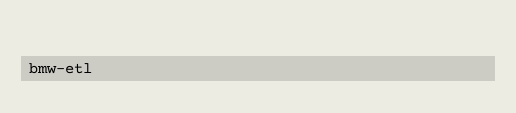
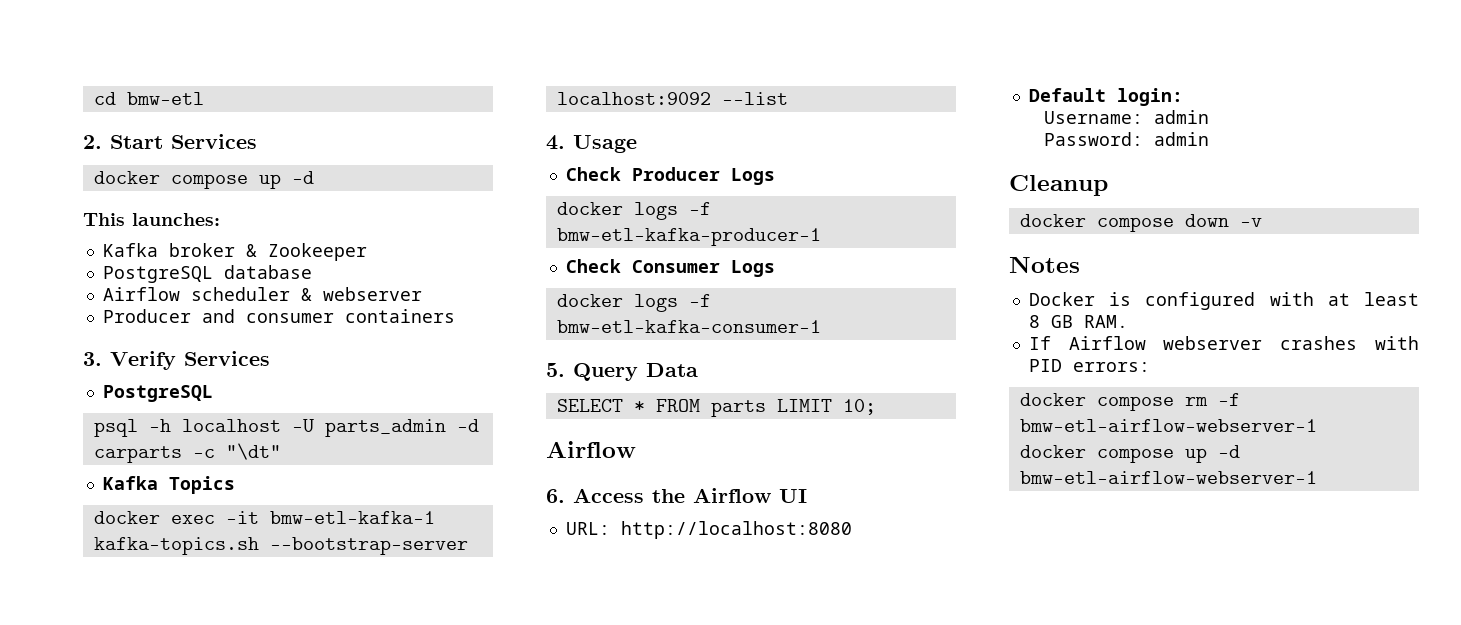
(29, 68) none -> [93,92,116,105] cd
(93, 68) none -> [83,134,257,149] [93,171,314,189] [83,213,220,226] [102,243,367,261] [102,265,312,283] [102,287,422,301] [102,309,455,323] [83,351,270,370] [102,385,213,402] [93,419,479,437] [93,443,281,463] [102,476,235,494] [93,511,435,524] [93,537,468,555] [556,92,788,105] [546,135,637,153] [565,167,775,185] [556,202,711,220] [556,228,821,246] [565,259,775,277] [556,294,711,312] [556,320,821,333] [546,363,698,381] [556,399,876,417] [546,441,636,458] [546,488,807,503] [565,521,852,539] [1028,88,1183,106] [1043,110,1209,124] [1043,132,1209,146] [1009,175,1108,196] [1019,214,1262,232] [1009,256,1080,273] [1028,292,1419,310] [1028,315,1128,328] [1028,336,1419,350] [1028,359,1150,372] [1019,393,1240,411] [1019,419,1317,432] [1019,445,1240,463] [1019,471,1317,484] // 2. Start Services // docker compose up -d // This launches: // Kafka broker & Zookeeper // PostgreSQL database // Airflow scheduler & webserver // Producer and consumer containers // 3. Verify Services // PostgreSQL // psql -h localhost -U parts_admin -d carparts -c "\dt" // Kafka Topics // docker exec -it bmw-etl-kafka-1 kafka-topics.sh --bootstrap-server localhost:9092 --list // 4. Usage // Check Producer Logs // docker logs -f bmw-etl-kafka-producer-1 // Check Consumer Logs // docker logs -f bmw-etl-kafka-consumer-1 // 5. Query Data // SELECT * FROM parts LIMIT 10; // Airflow // 6. Access the Airflow UI // URL: http://localhost:8080 // Default login: // Username: admin // Password: admin // Cleanup // docker compose down -v // Notes // Docker is configured with at least 8 GB RAM. // If Airflow webserver crashes with PID errors: // docker compose rm -f bmw-etl-airflow-webserver-1 // docker compose up -d bmw-etl-airflow-webserver-1

